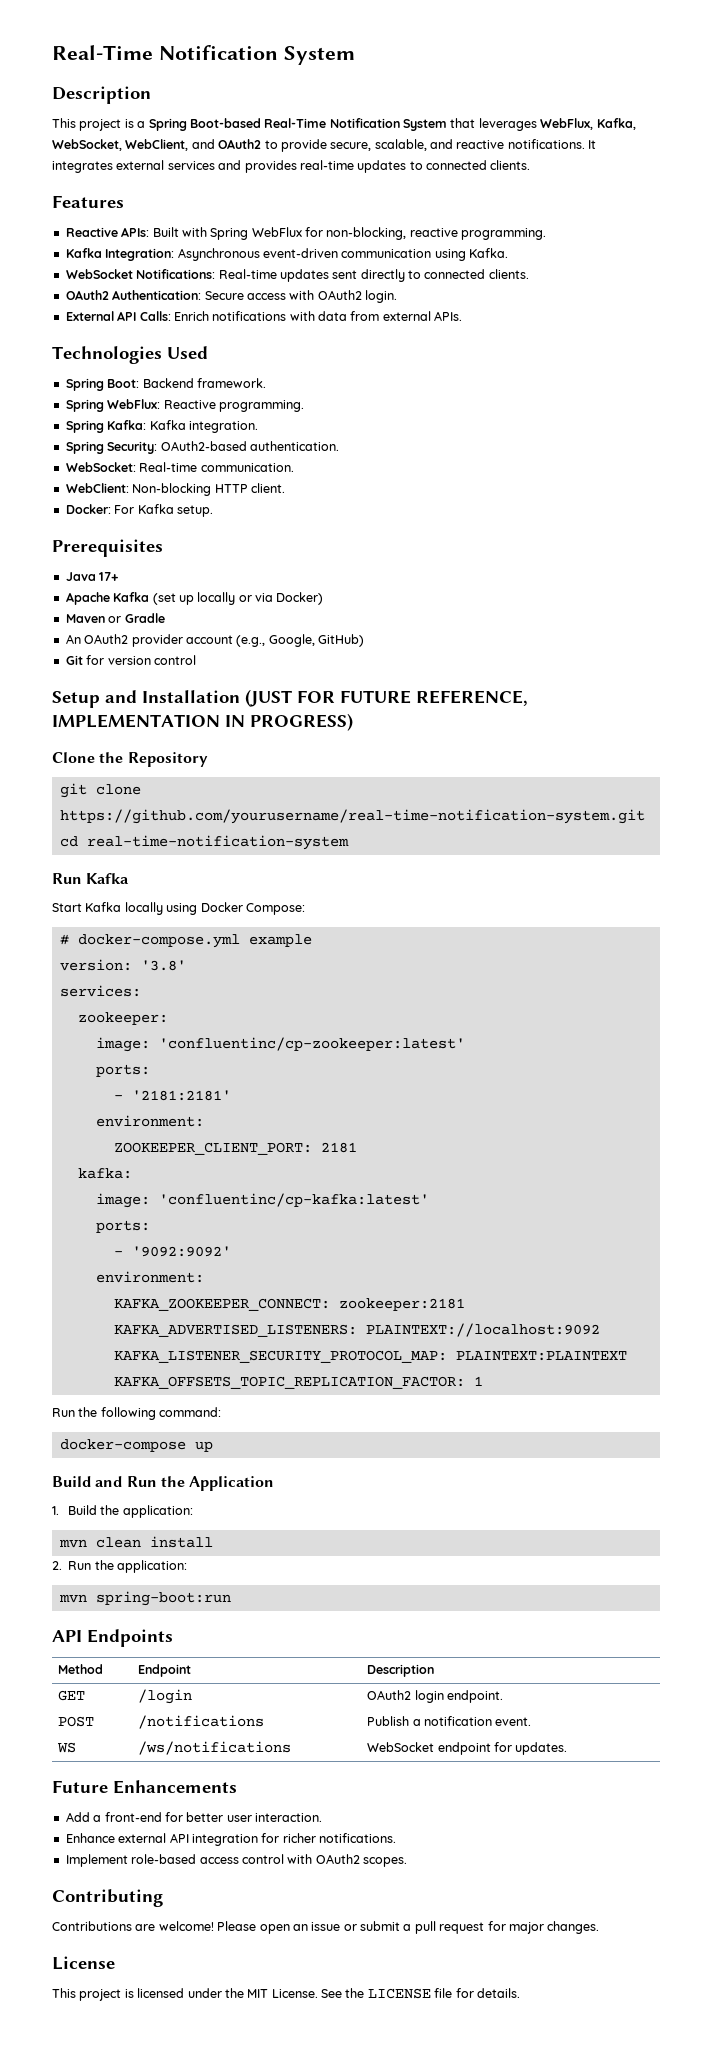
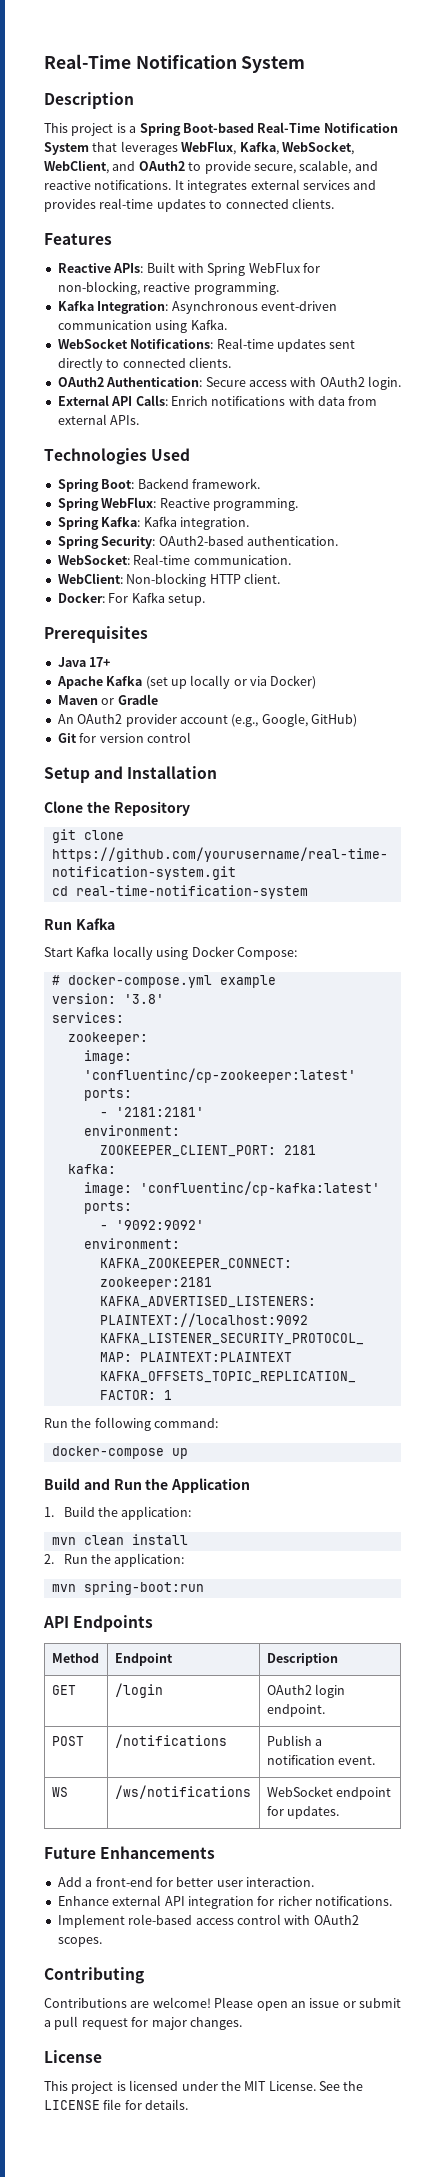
[245,689,528,707] [52,713,353,731] (JUST FOR FUTURE REFERENCE, IMPLEMENTATION IN PROGRESS) -> (218, 772) none

